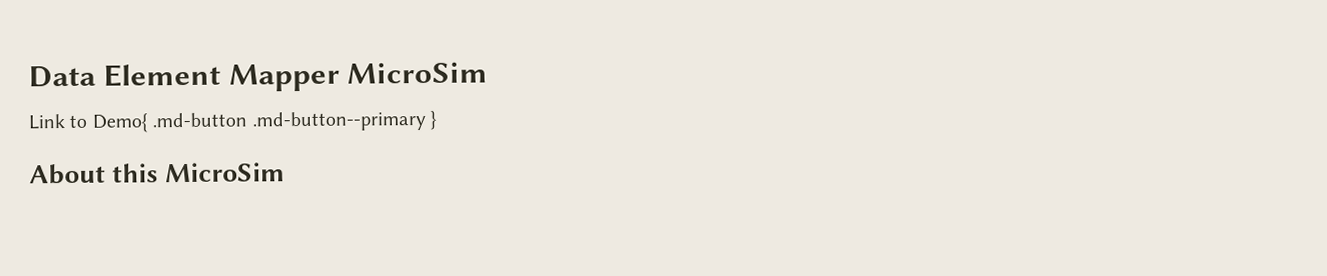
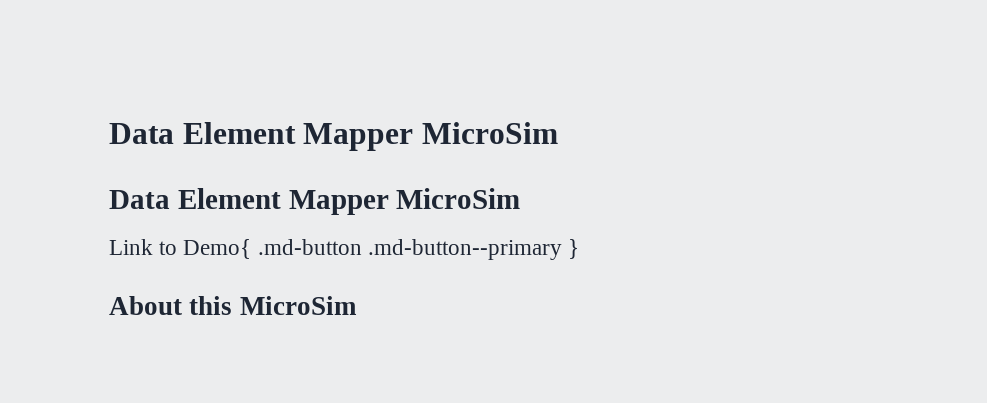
[28,61,489,92] Data Element Mapper MicroSim -> [109,122,558,151] [109,188,521,215] Data Element Mapper MicroSim // Data Element Mapper MicroSim

